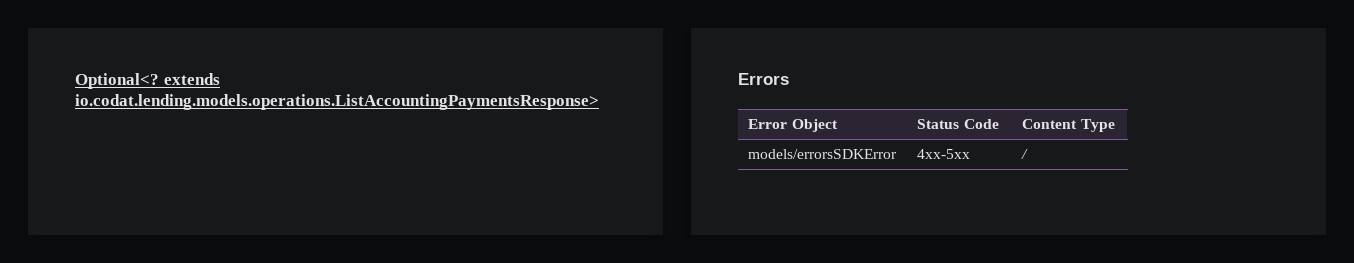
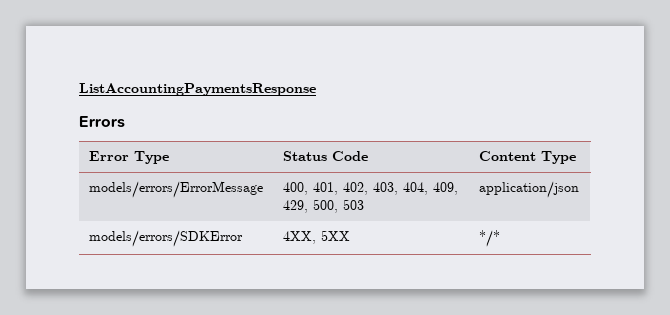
[75,73,220,89] [75,94,599,110] Optional<? extends io.codat.lending.models.operations.ListAccountingPaymentsResponse> -> [79,83,316,96] ListAccountingPaymentsResponse
[791,119,838,132] Object -> [133,151,169,164] Type
[748,149,898,159] [917,149,971,159] [1021,149,1029,159] models/errorsSDKError | 4xx-5xx | / -> [88,181,263,198] [282,182,458,195] [282,199,364,213] [478,181,579,198] [88,230,243,247] [282,230,350,244] [478,230,500,247] models/errors/ErrorMessage | 400, 401, 402, 403, 404, 409, 429, 500, 503 | application/json // models/errors/SDKError | 4XX, 5XX | */*

